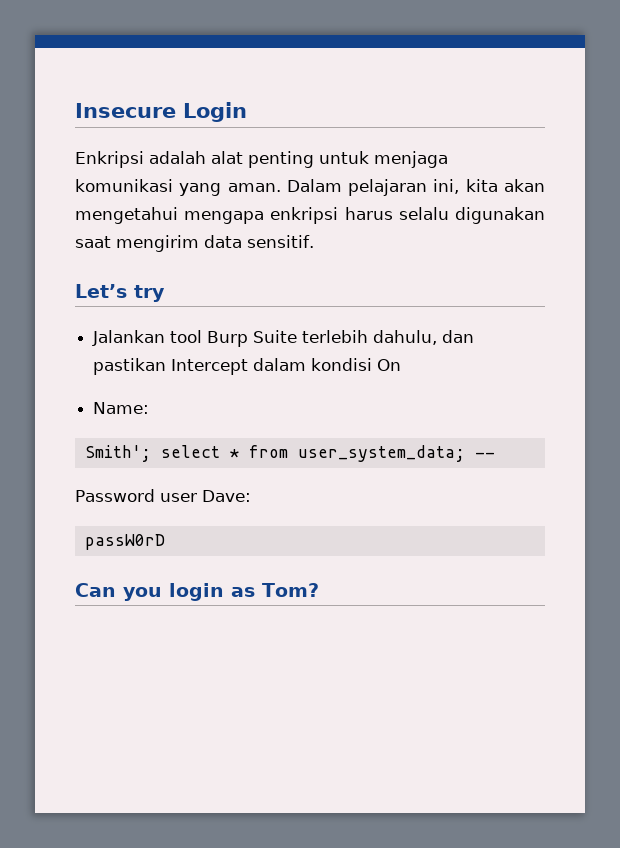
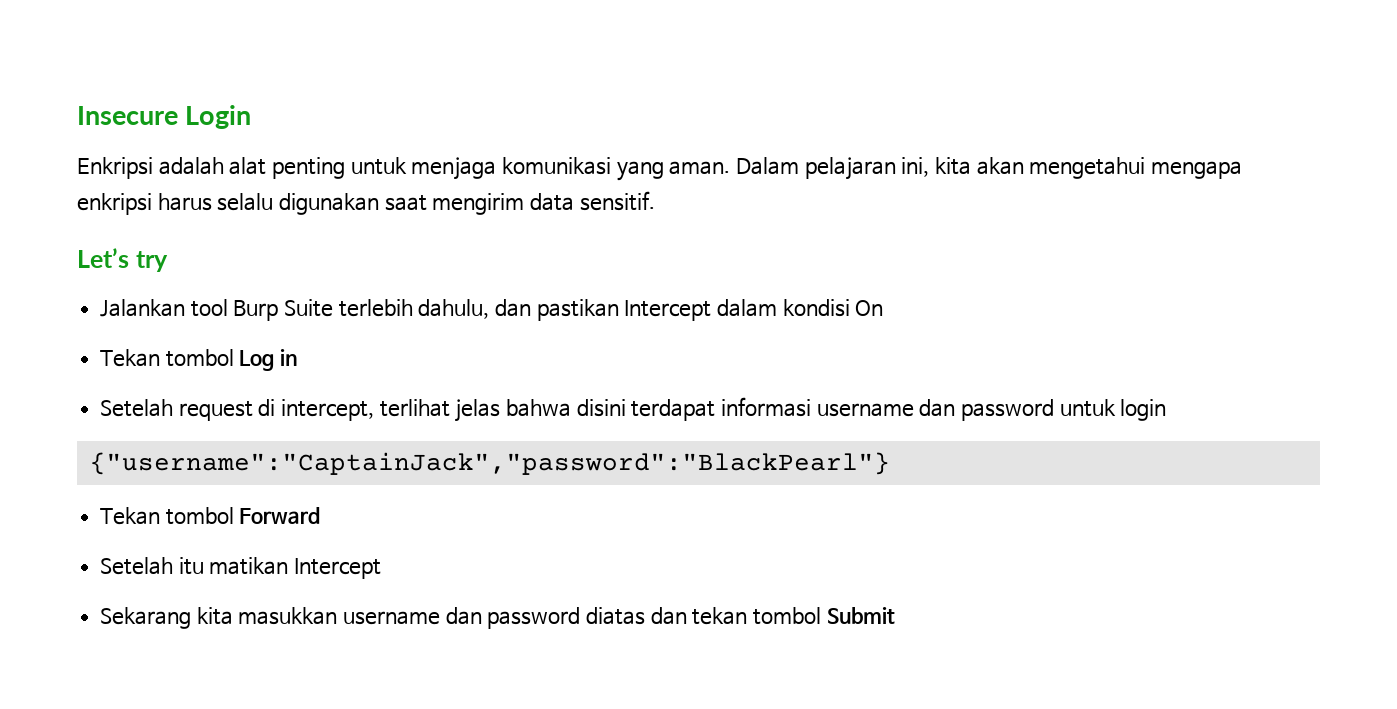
[93,402,150,414] [84,445,495,462] [75,489,251,502] [84,534,165,550] [75,583,319,601] Name: // Smith'; select * from user_system_data; -- // Password user Dave: // passW0rD // Can you login as Tom? -> [100,349,298,371] [100,397,1167,422] [89,452,890,475] [100,507,321,525] [100,557,382,579] [100,607,895,629] Tekan tombol Log in // Setelah request di intercept, terlihat jelas bahwa disini terdapat informasi username dan password untuk login // {"username":"CaptainJack","password":"BlackPearl"} // Tekan tombol Forward // Setelah itu matikan Intercept // Sekarang kita masukkan username dan password diatas dan tekan tombol Submit

